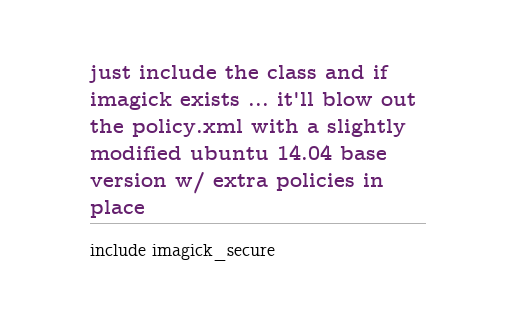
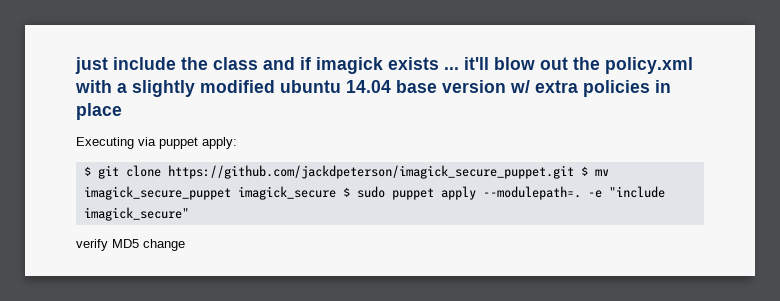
[90,244,275,261] include imagick_secure -> [76,137,237,149] [83,165,609,179] [83,186,665,200] [83,207,189,221] [76,239,185,251] Executing via puppet apply: // $ git clone https://github.com/jackdpeterson/imagick_secure_puppet.git $ mv imagick_secure_puppet imagick_secure $ sudo puppet apply --modulepath=. -e "include imagick_secure" // verify MD5 change

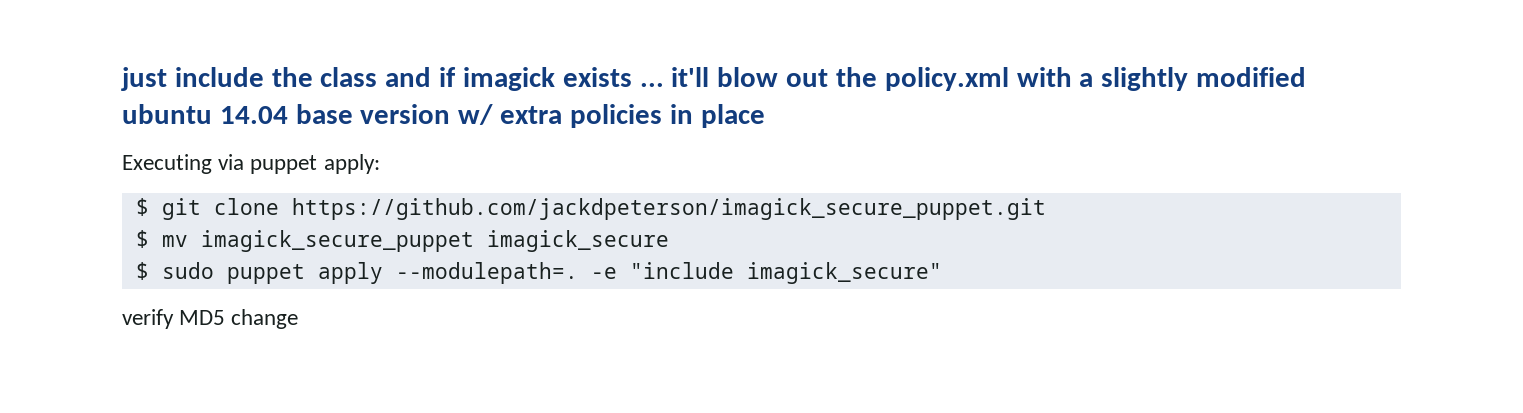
(574, 172) none -> (1046, 209) //
(336, 193) none -> (669, 241) //

